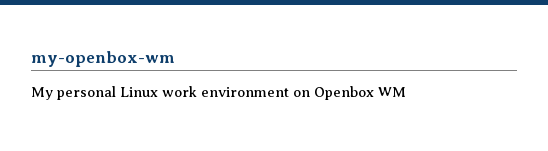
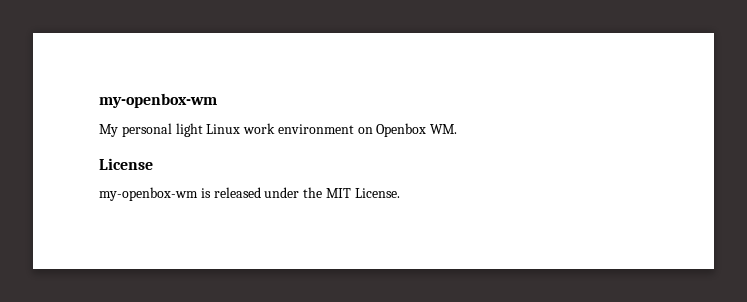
(116, 93) none -> [175,123,203,137] light
[378,87,406,97] WM -> [430,124,458,134] [99,158,153,170] [99,187,400,201] WM. // License // my-openbox-wm is released under the MIT License.

